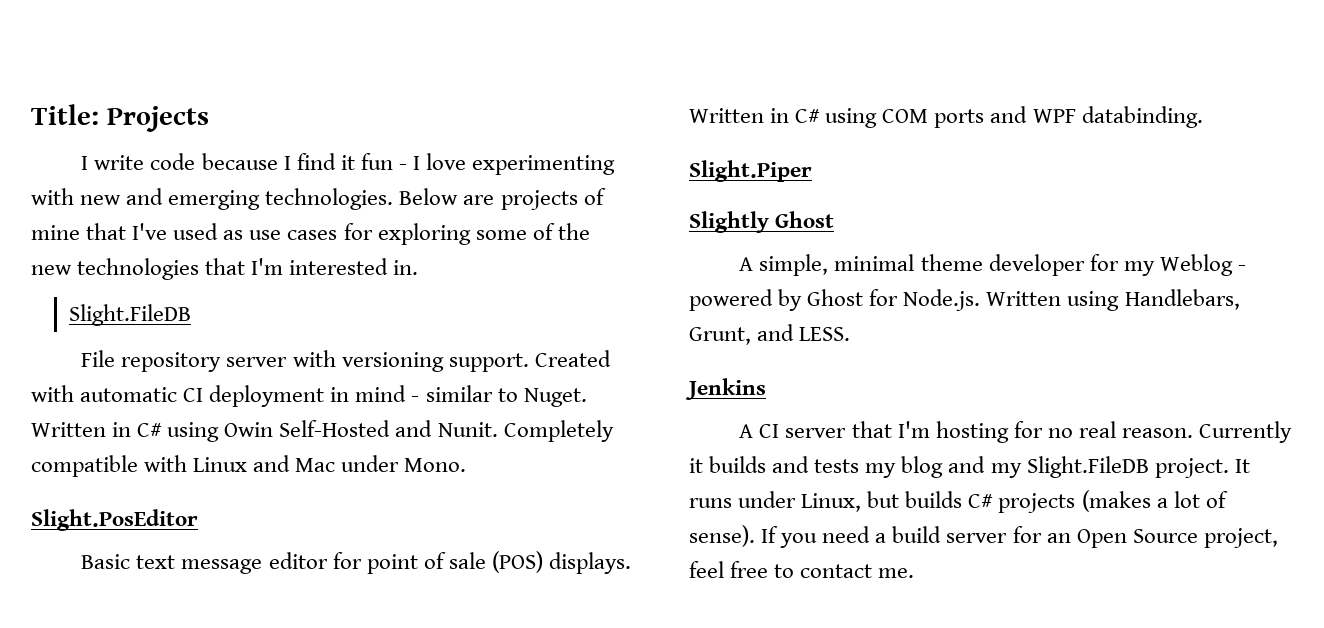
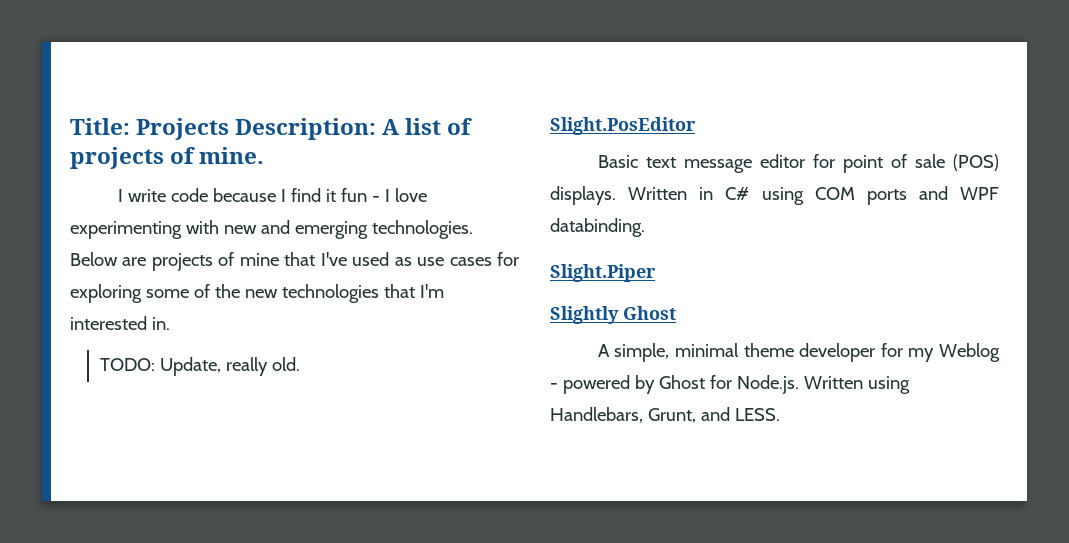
(209, 119) none -> [235,118,473,140] [70,147,265,169] Description: A list of projects of mine.
[69,304,192,326] [81,350,611,372] [31,385,587,407] [31,420,614,442] [31,455,467,477] Slight.FileDB // File repository server with versioning support. Created with automatic CI deployment in mind - similar to Nuget. Written in C# using Owin Self-Hosted and Nunit. Completely compatible with Linux and Mac under Mono. -> [99,357,300,376] TODO: Update, really old.
[685,378,766,400] [739,421,1293,443] [689,456,1250,478] [689,490,1228,513] [689,525,1278,548] [689,561,915,578] // Jenkins // A CI server that I'm hosting for no real reason. Currently it builds and tests my blog and my Slight.FileDB project. It runs under Linux, but builds C# projects (makes a lot of sense). If you need a build server for an Open Source project, feel free to contact me. -> (780, 414) none

